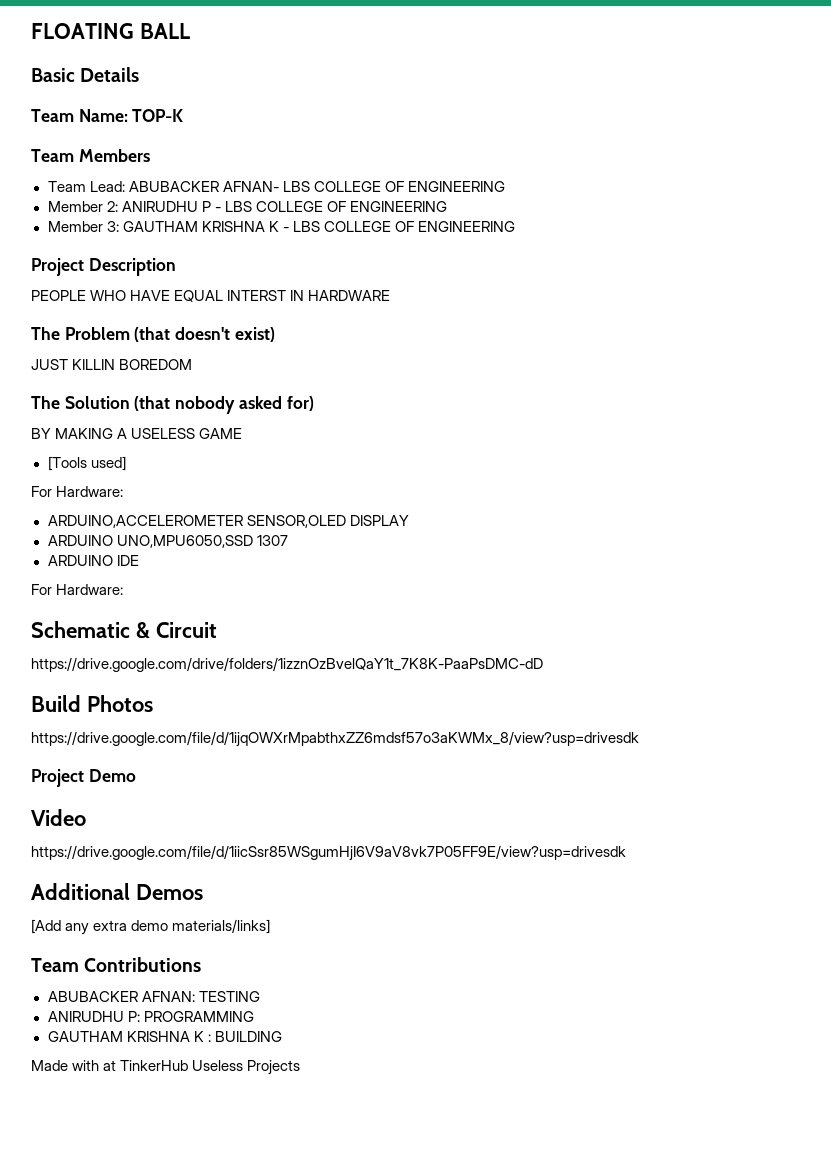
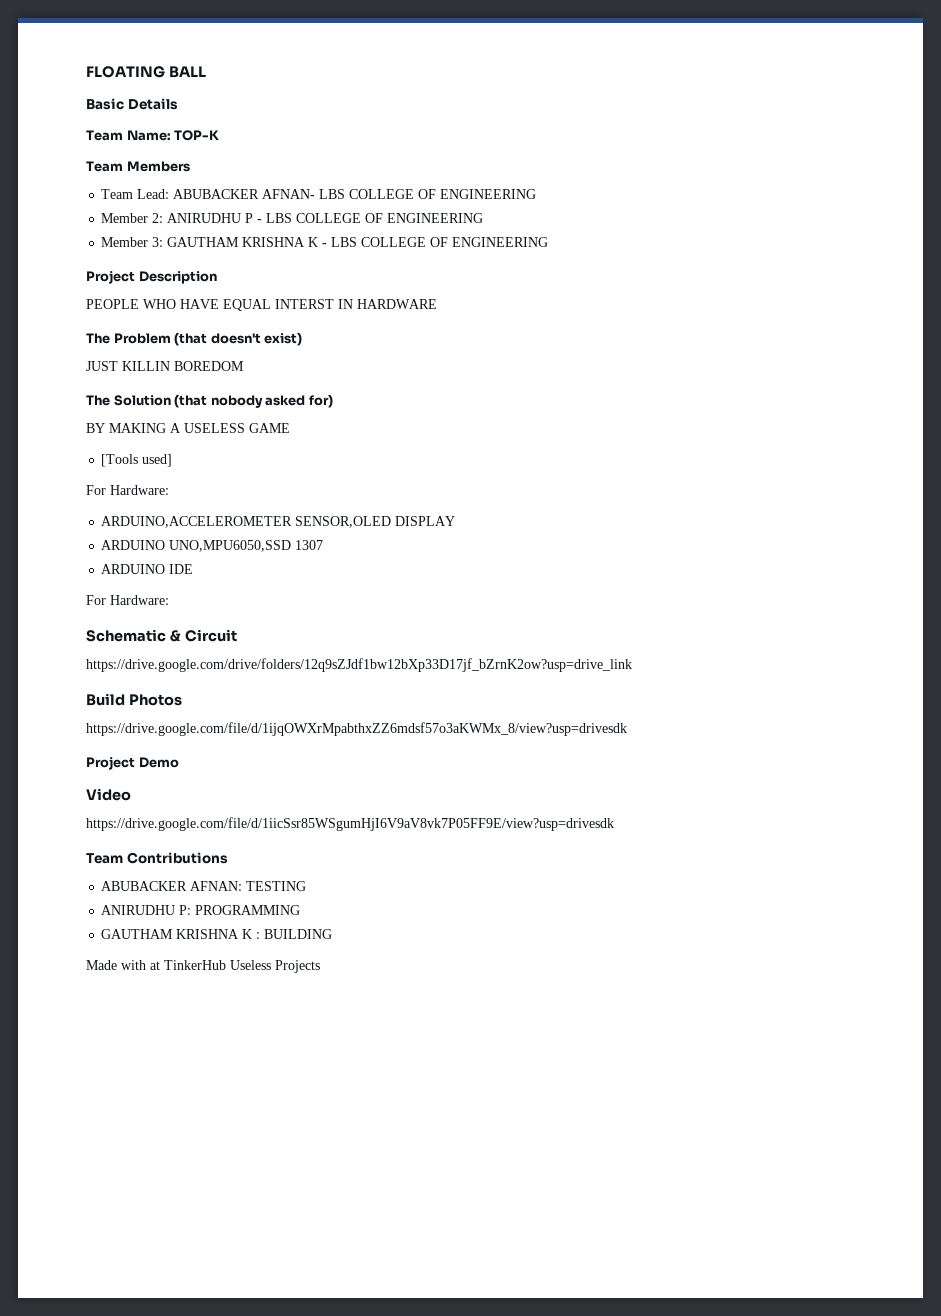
[31,657,543,672] https://drive.google.com/drive/folders/1izznOzBvelQaY1t_7K8K-PaaPsDMC-dD -> [86,658,632,672] https://drive.google.com/drive/folders/12q9sZJdf1bw12bXp33D17jf_bZrnK2ow?usp=drive_link
[31,883,203,900] [31,919,271,935] // Additional Demos // [Add any extra demo materials/links] -> (614, 824) none

